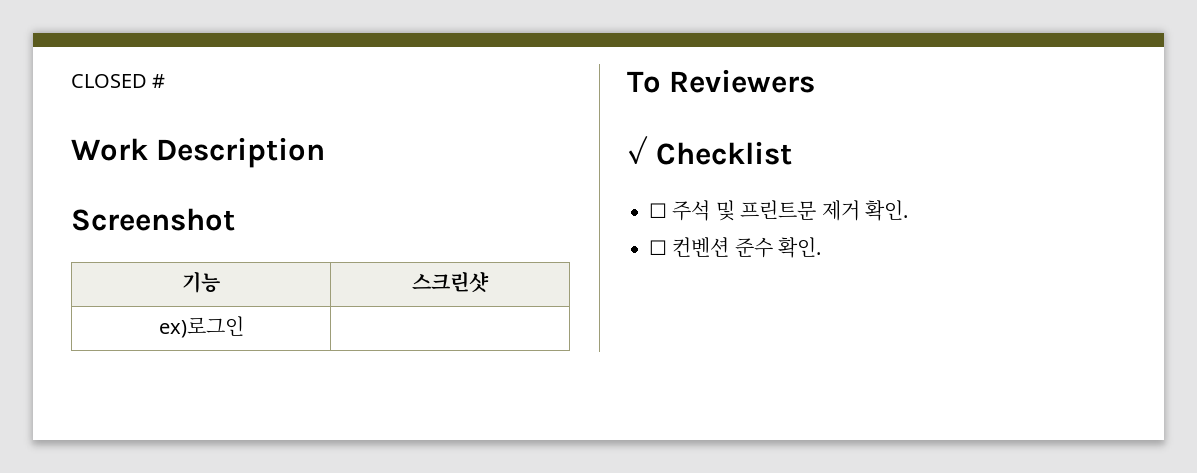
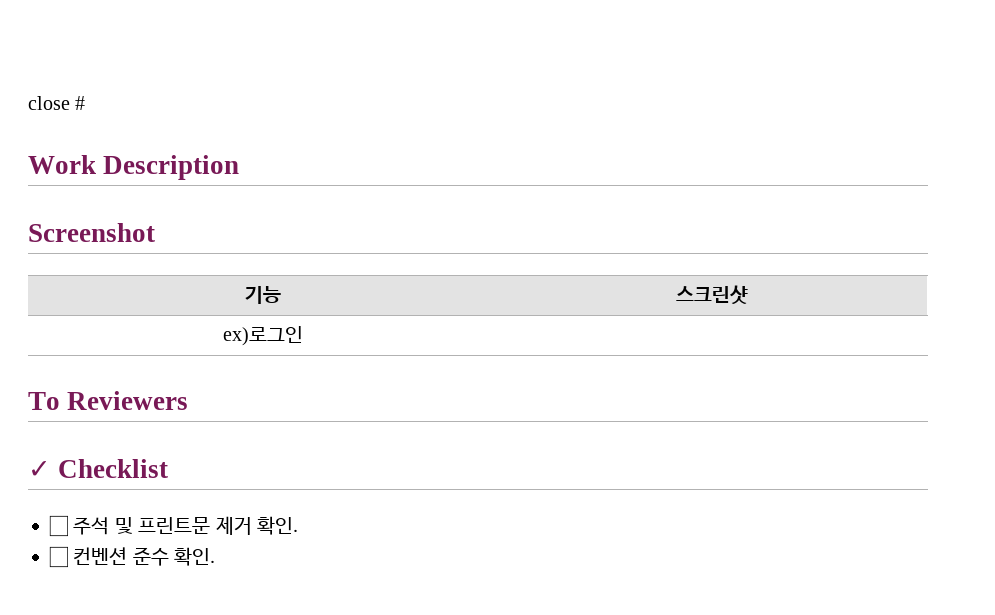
[71,74,147,88] CLOSED -> [28,96,70,110] close

